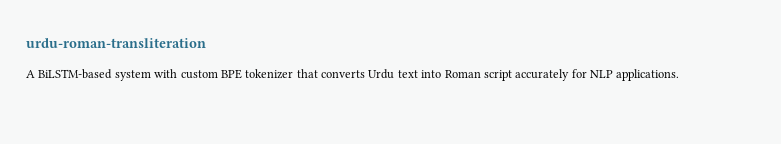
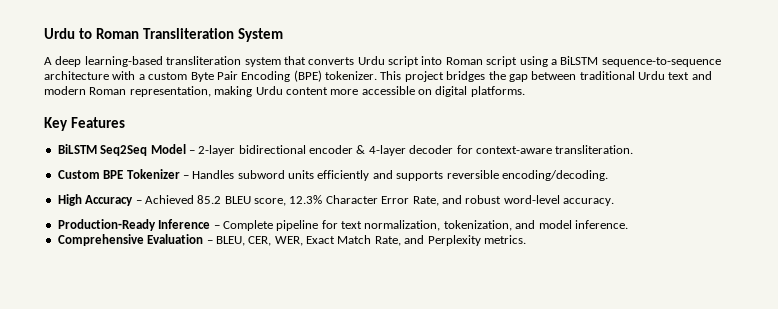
[26,38,206,48] [26,69,294,81] urdu-roman-transliteration // A BiLSTM-based system with custom BPE tokenizer -> [44,28,283,42] [44,56,281,67] Urdu to Roman Transliteration System // A deep learning-based transliteration system
[397,70,418,78] text -> [388,56,419,67] script
[515,69,680,81] accurately for NLP applications. -> [519,56,721,67] [44,70,712,82] [44,86,525,97] [44,117,125,131] [57,144,634,156] [57,169,608,181] [57,194,614,206] [57,219,628,231] [57,234,526,246] using a BiLSTM sequence-to-sequence architecture with a custom Byte Pair Encoding (BPE) tokenizer. This project bridges the gap between traditional Urdu text and modern Roman representation, making Urdu content more accessible on digital platforms. // Key Features // BiLSTM Seq2Seq Model – 2-layer bidirectional encoder & 4-layer decoder for context-aware transliteration. // Custom BPE Tokenizer – Handles subword units efficiently and supports reversible encoding/decoding. // High Accuracy – Achieved 85.2 BLEU score, 12.3% Character Error Rate, and robust word-level accuracy. // Production-Ready Inference – Complete pipeline for text normalization, tokenization, and model inference. // Comprehensive Evaluation – BLEU, CER, WER, Exact Match Rate, and Perplexity metrics.

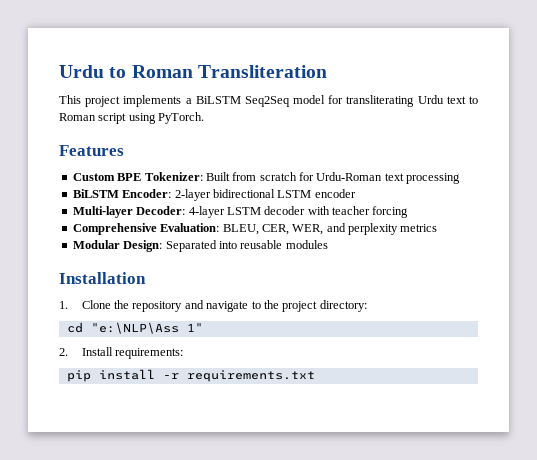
[237,28,283,42] [44,56,721,67] [44,70,712,82] [44,86,525,97] [44,117,125,131] [57,144,634,156] [57,169,608,181] [57,194,614,206] [57,219,628,231] System // A deep learning-based transliteration system that converts Urdu script into Roman script using a BiLSTM sequence-to-sequence architecture with a custom Byte Pair Encoding (BPE) tokenizer. This project bridges the gap between traditional Urdu text and modern Roman representation, making Urdu content more accessible on digital platforms. // Key Features // BiLSTM Seq2Seq Model – 2-layer bidirectional encoder & 4-layer decoder for context-aware transliteration. // Custom BPE Tokenizer – Handles subword units efficiently and supports reversible encoding/decoding. // High Accuracy – Achieved 85.2 BLEU score, 12.3% Character Error Rate, and robust word-level accuracy. // Production-Ready Inference – Complete pipeline for text normalization, tokenization, and model inference. -> [59,95,479,107] [59,112,205,124] [59,145,124,156] [72,172,461,184] [72,189,356,201] [72,206,409,218] // This project implements a BiLSTM Seq2Seq model for transliterating Urdu text to Roman script using PyTorch. // Features // Custom BPE Tokenizer: Built from scratch for Urdu-Roman text processing // BiLSTM Encoder: 2-layer bidirectional LSTM encoder // Multi-layer Decoder: 4-layer LSTM decoder with teacher forcing
[147,234,213,244] Evaluation – -> [160,223,220,232] Evaluation:
[306,235,526,246] Exact Match Rate, and Perplexity metrics. -> [326,223,438,235] [72,240,328,252] [59,272,146,284] [59,300,367,312] [66,322,203,334] [59,347,184,359] [66,369,315,382] and perplexity metrics // Modular Design: Separated into reusable modules // Installation // 1. Clone the repository and navigate to the project directory: // cd "e:\NLP\Ass 1" // 2. Install requirements: // pip install -r requirements.txt

